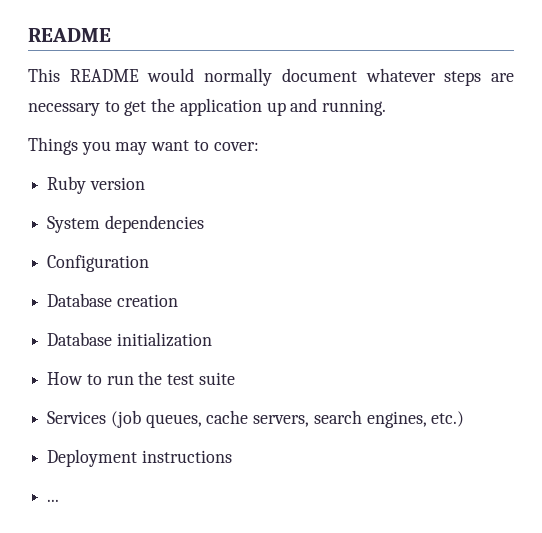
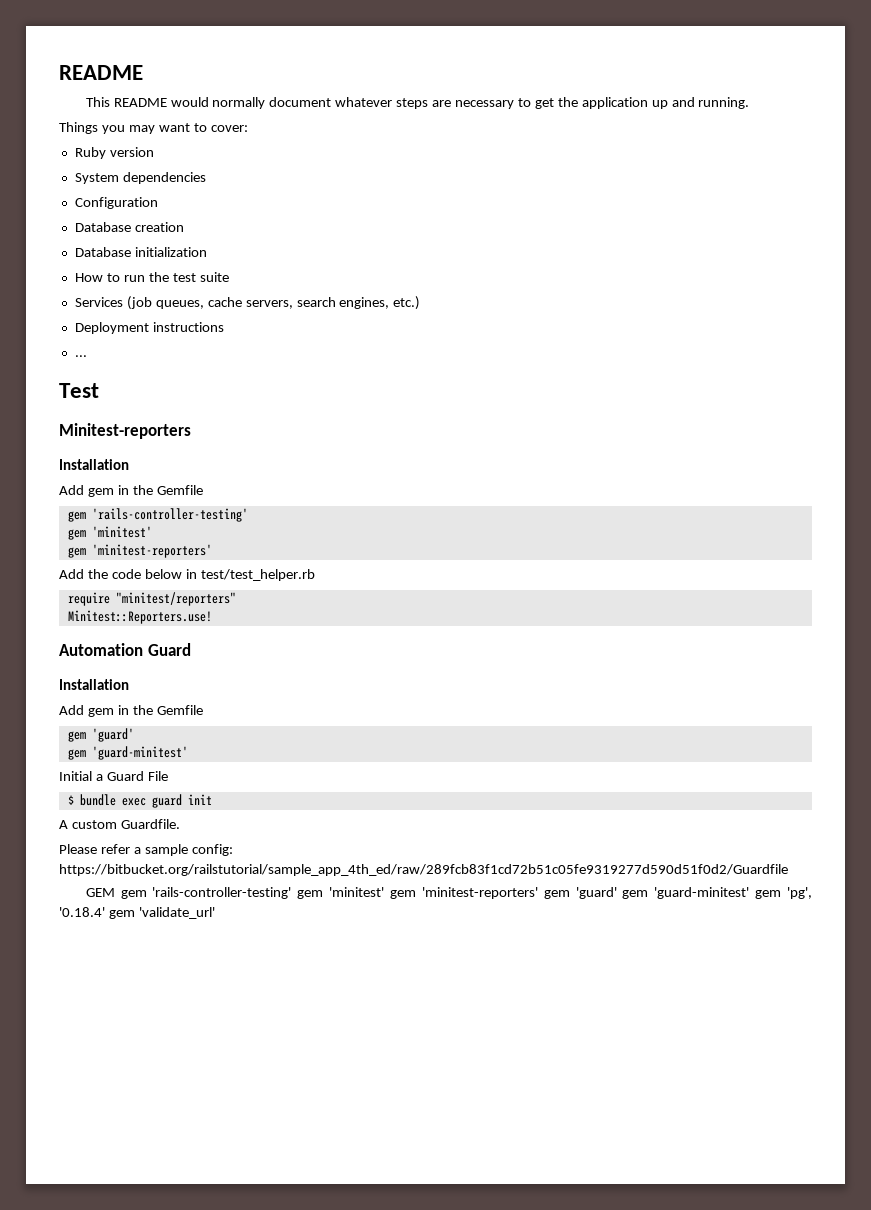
(60, 500) none -> [59,383,99,398] [59,423,191,439] [59,459,129,470] [59,485,203,497] [67,508,248,522] [67,526,152,540] [67,544,212,558] [59,569,315,581] [67,592,236,606] [67,610,212,624] [59,643,191,656] [59,679,129,690] [59,705,203,717] [67,728,134,742] [67,746,188,760] [59,771,168,781] [67,794,212,808] [59,819,180,829] [59,844,233,856] [59,864,788,876] [85,887,812,899] [59,907,215,919] // Test // Minitest-reporters // Installation // Add gem in the Gemfile // gem 'rails-controller-testing' // gem 'minitest' // gem 'minitest-reporters' // Add the code below in test/test_helper.rb // require "minitest/reporters" // Minitest::Reporters.use! // Automation Guard // Installation // Add gem in the Gemfile // gem 'guard' // gem 'guard-minitest' // Initial a Guard File // $ bundle exec guard init // A custom Guardfile. // Please refer a sample config: https://bitbucket.org/railstutorial/sample_app_4th_ed/raw/289fcb83f1cd72b51c05fe9319277d590d51f0d2/Guardfile // GEM gem 'rails-controller-testing' gem 'minitest' gem 'minitest-reporters' gem 'guard' gem 'guard-minitest' gem 'pg', '0.18.4' gem 'validate_url'

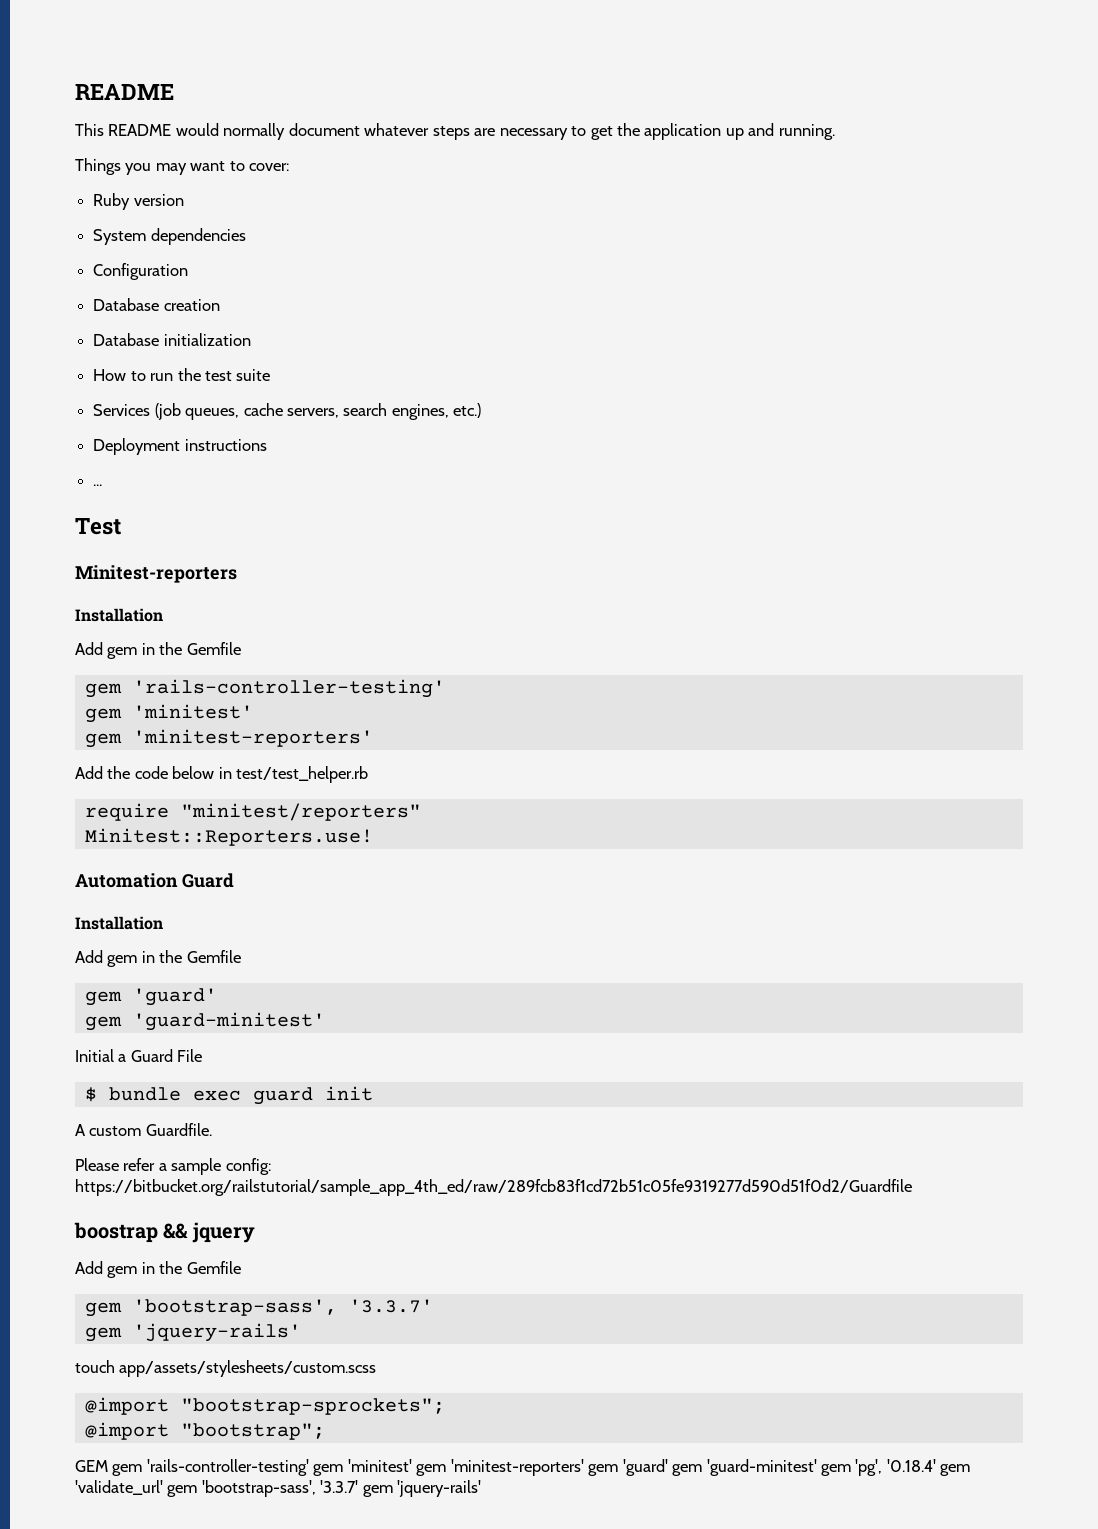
(788, 870) none -> [74,1222,255,1243] [75,1261,241,1278] [84,1299,433,1317] [84,1323,301,1342] [75,1360,377,1377] [84,1397,445,1415] [84,1422,325,1440] // boostrap && jquery // Add gem in the Gemfile // gem 'bootstrap-sass', '3.3.7' // gem 'jquery-rails' // touch app/assets/stylesheets/custom.scss // @import "bootstrap-sprockets"; // @import "bootstrap";
(215, 913) none -> [167,1480,482,1497] gem 'bootstrap-sass', '3.3.7' gem 'jquery-rails'

